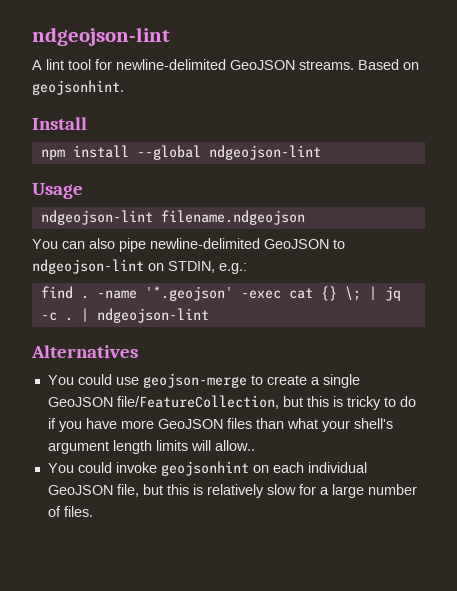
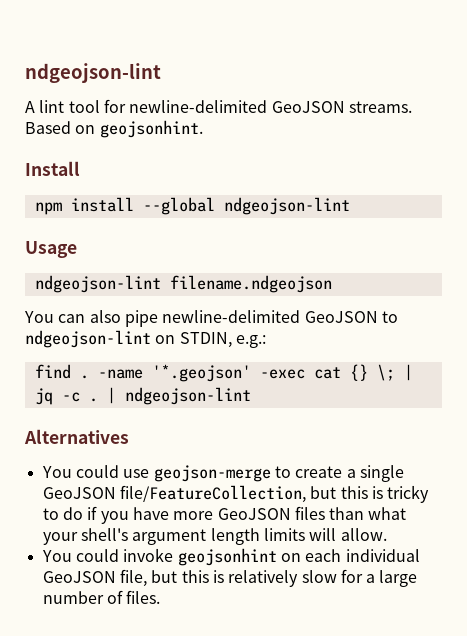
[214,440,255,451] allow.. -> [340,528,387,541] allow.

